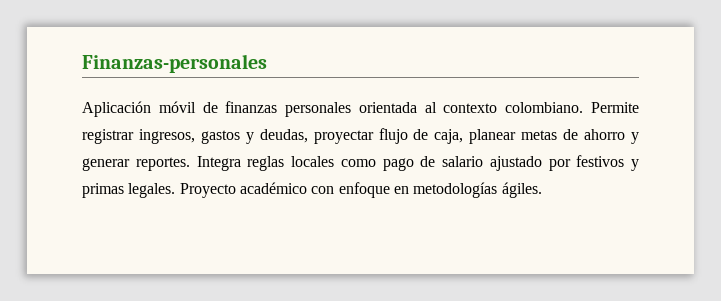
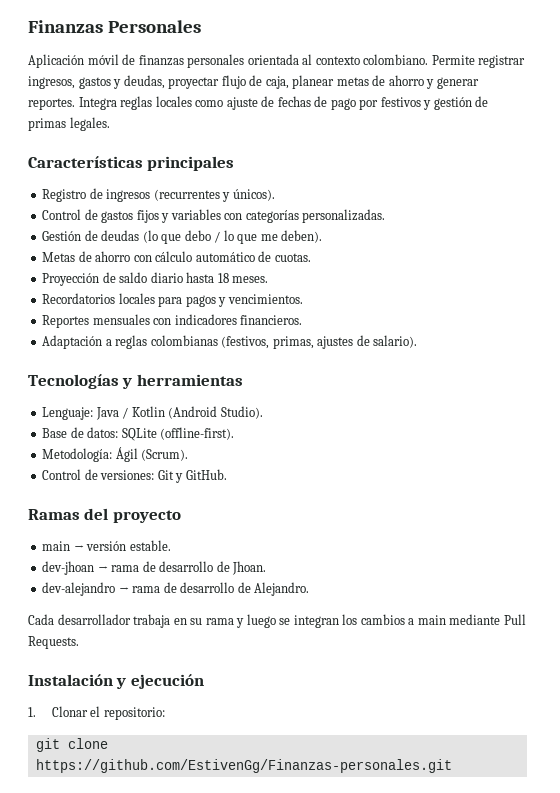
[82,54,267,73] Finanzas-personales -> [28,20,201,33] Finanzas Personales
[382,156,542,171] pago de salario ajustado -> [226,96,356,110] ajuste de fechas de pago
(639, 165) none -> [433,96,489,110] gestión de
[179,182,542,198] Proyecto académico con enfoque en metodologías ágiles. -> [28,156,235,171] [42,188,275,202] [42,209,386,223] [42,230,323,244] [42,251,311,262] [42,272,269,286] [42,293,303,307] [42,314,303,328] [42,335,418,349] [28,374,243,389] [42,406,263,420] [42,427,235,441] [42,447,189,462] [42,469,227,483] [28,508,181,523] [42,540,171,551] [42,561,267,575] [42,582,310,596] [28,614,526,628] [28,636,79,649] [28,674,204,689] [28,706,165,720] [35,738,108,752] [35,759,452,773] // Características principales // Registro de ingresos (recurrentes y únicos). // Control de gastos fijos y variables con categorías personalizadas. // Gestión de deudas (lo que debo / lo que me deben). // Metas de ahorro con cálculo automático de cuotas. // Proyección de saldo diario hasta 18 meses. // Recordatorios locales para pagos y vencimientos. // Reportes mensuales con indicadores financieros. // Adaptación a reglas colombianas (festivos, primas, ajustes de salario). // Tecnologías y herramientas // Lenguaje: Java / Kotlin (Android Studio). // Base de datos: SQLite (offline-first). // Metodología: Ágil (Scrum). // Control de versiones: Git y GitHub. // Ramas del proyecto // main → versión estable. // dev-jhoan → rama de desarrollo de Jhoan. // dev-alejandro → rama de desarrollo de Alejandro. // Cada desarrollador trabaja en su rama y luego se integran los cambios a main mediante Pull Requests. // Instalación y ejecución // 1. Clonar el repositorio: // git clone https://github.com/EstivenGg/Finanzas-personales.git

